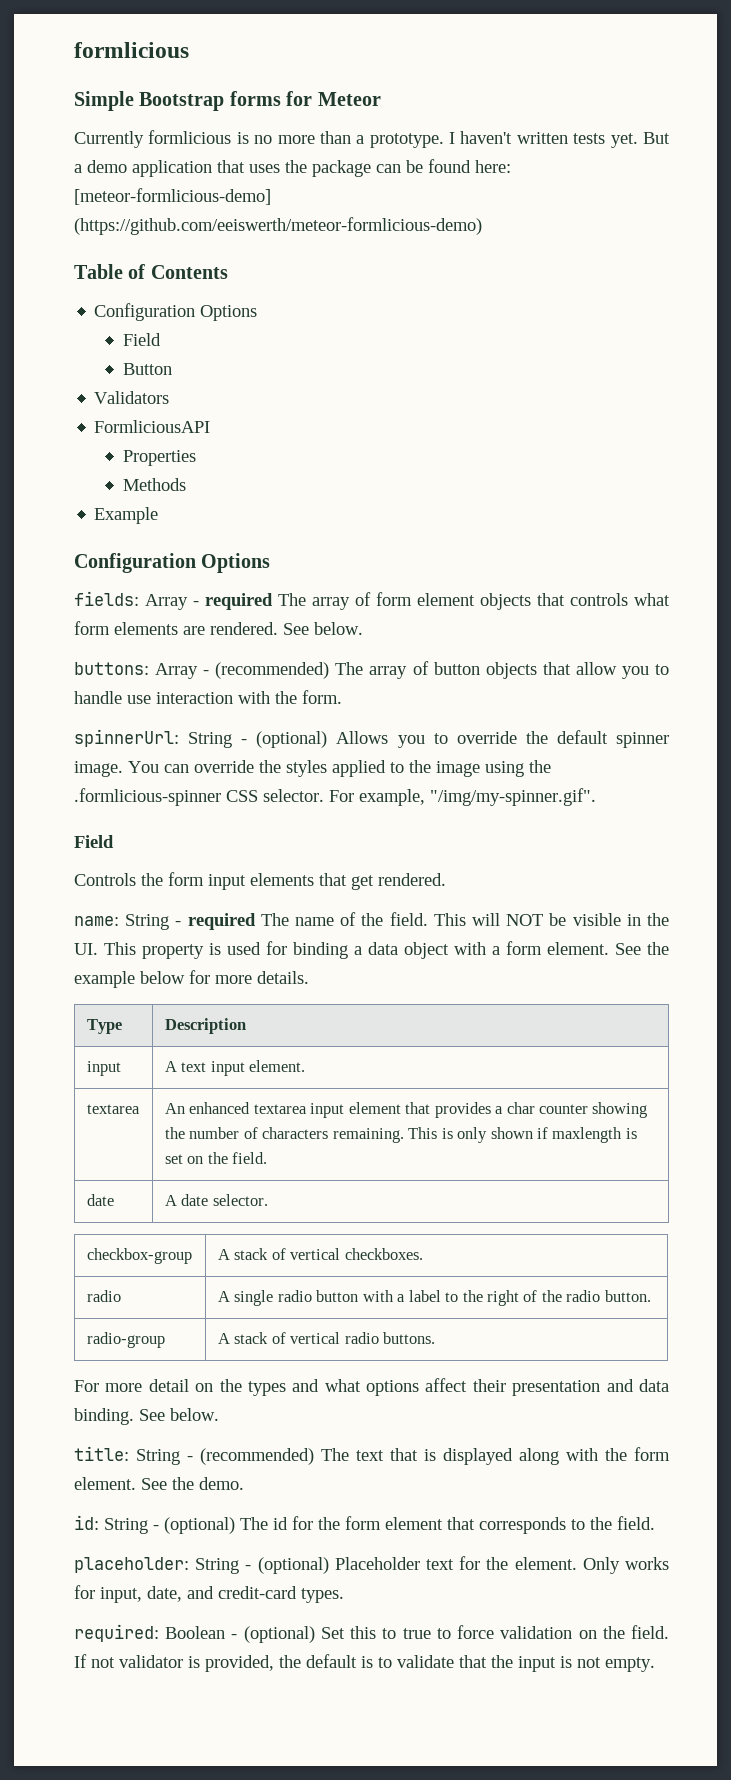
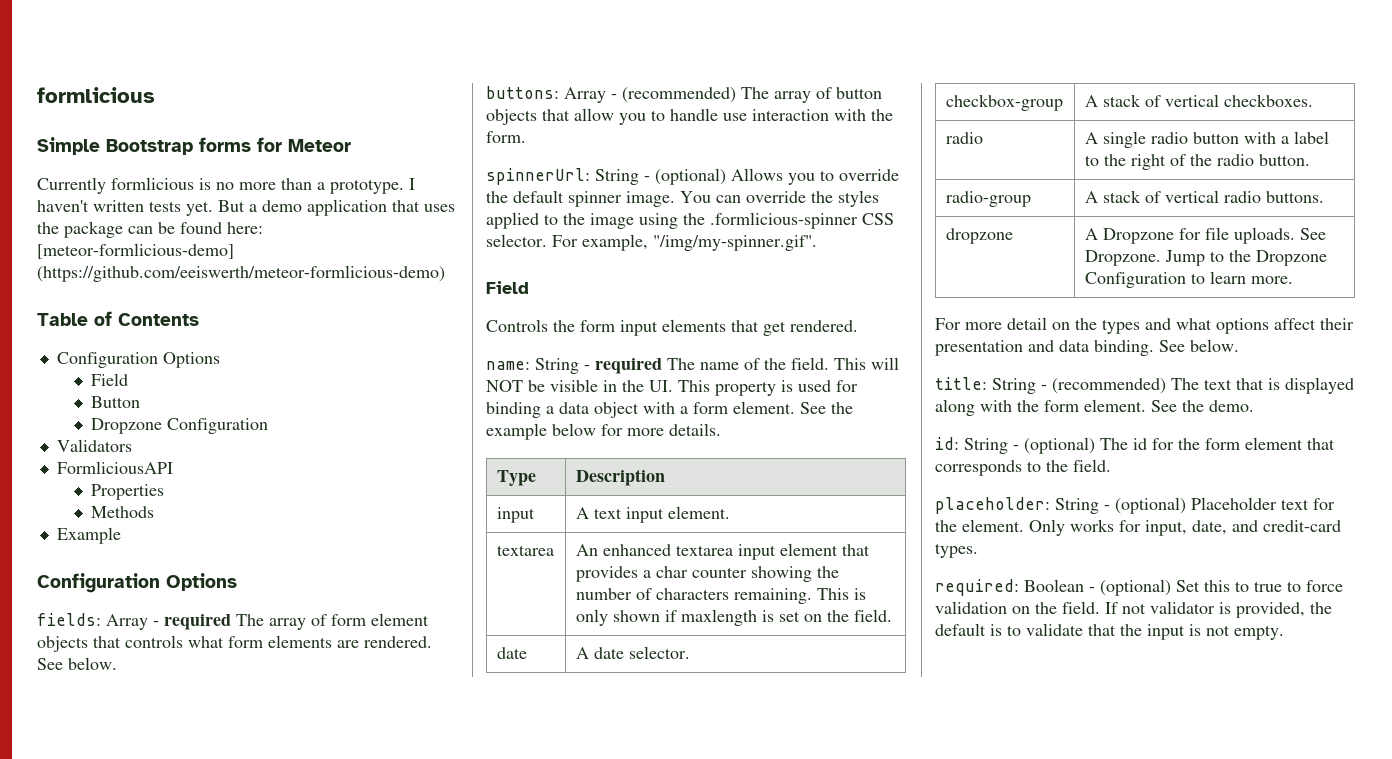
(172, 369) none -> [91,418,269,434] // Dropzone Configuration
(436, 1338) none -> [945,228,1013,244] [1084,227,1326,244] [1084,250,1327,266] [1084,271,1293,288] // dropzone | A Dropzone for file uploads. See Dropzone. Jump to the Dropzone Configuration to learn more.

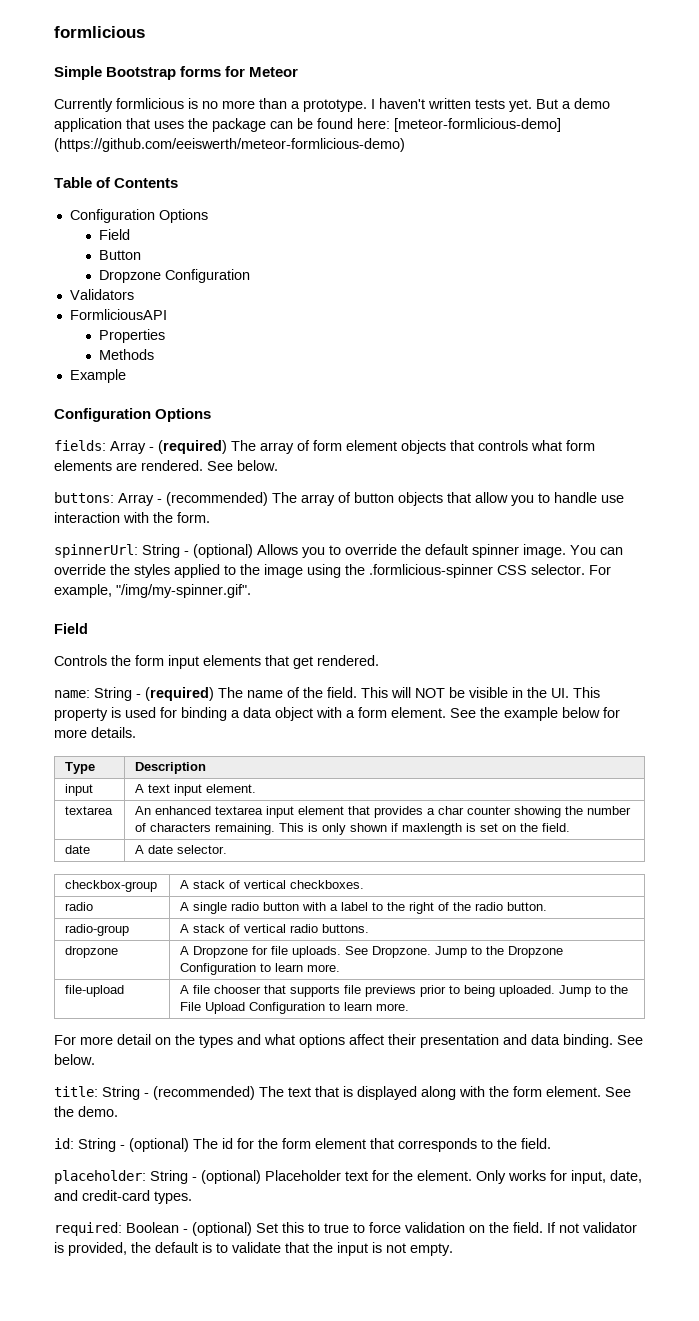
[164,614,231,630] required -> [158,440,227,454] (required)
[595,358,662,374] required -> [145,687,214,701] (required)
(1293, 280) none -> [65,985,125,997] [180,985,629,997] [180,1002,410,1014] // file-upload | A file chooser that supports file previews prior to being uploaded. Jump to the File Upload Configuration to learn more.

